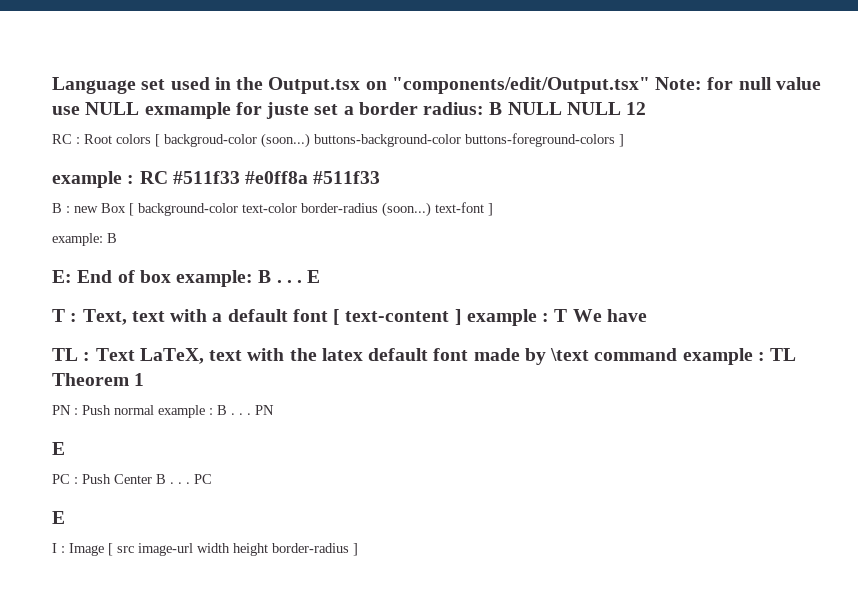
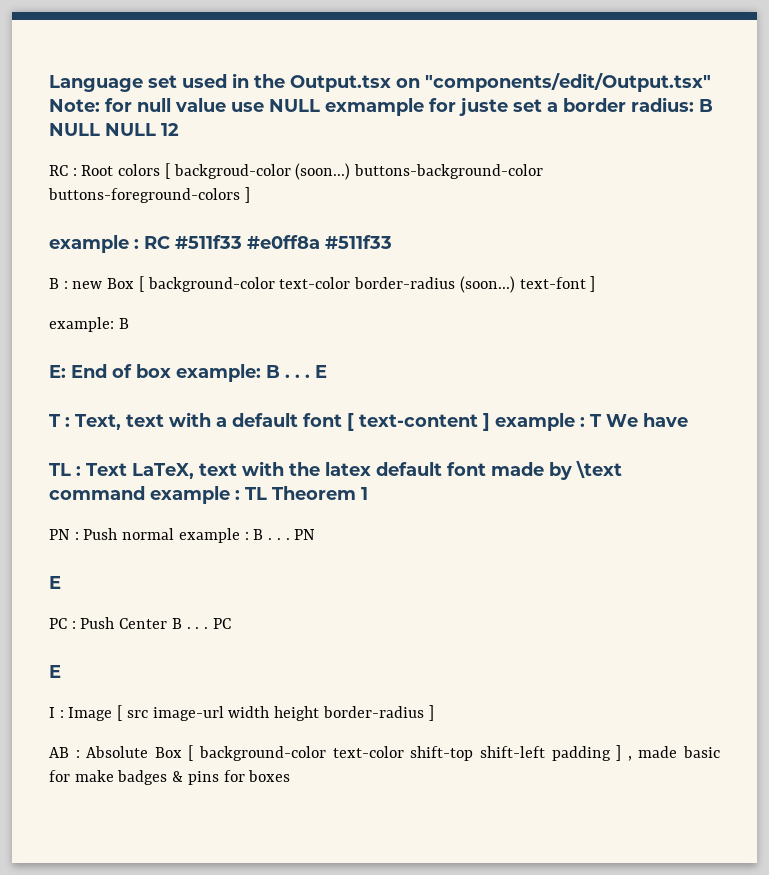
(358, 549) none -> [49,745,721,761] [49,770,291,785] // AB : Absolute Box [ background-color text-color shift-top shift-left padding ] , made basic for make badges & pins for boxes

